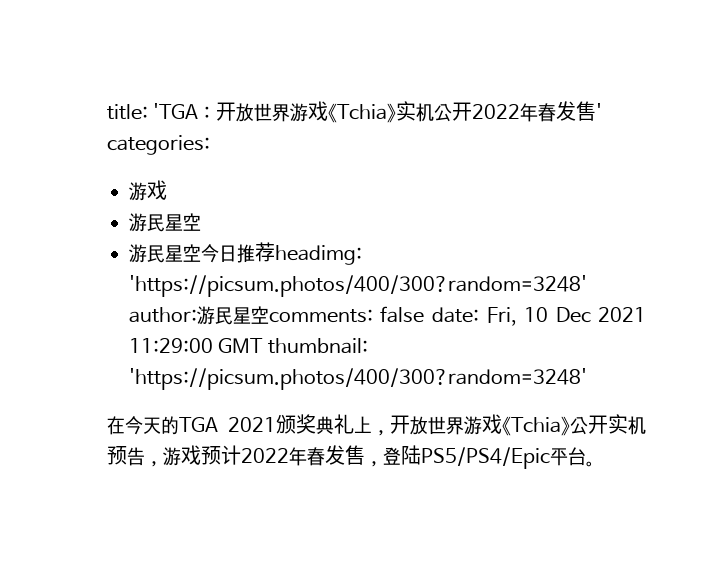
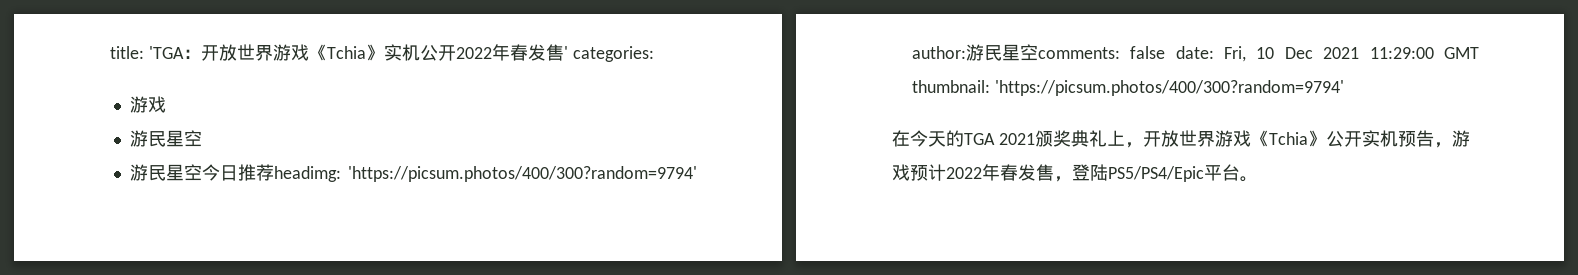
[129,275,587,297] 'https://picsum.photos/400/300?random=3248' -> [348,166,697,182] 'https://picsum.photos/400/300?random=9794'
[129,368,587,390] 'https://picsum.photos/400/300?random=3248' -> [994,80,1344,96] 'https://picsum.photos/400/300?random=9794'

